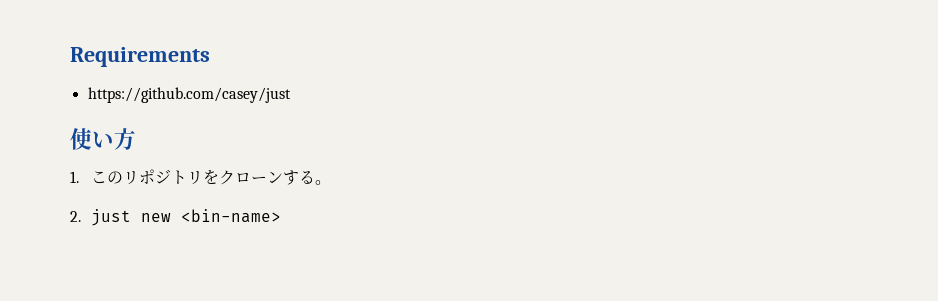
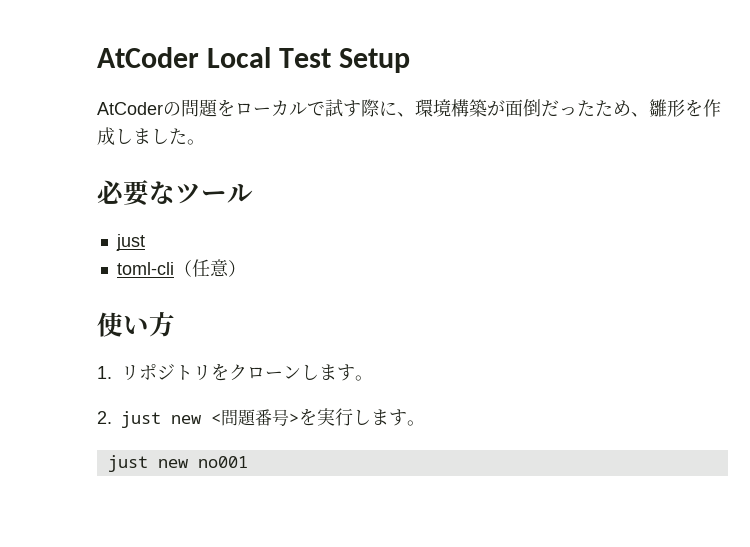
[70,47,210,67] [87,87,291,103] Requirements // https://github.com/casey/just -> [97,47,411,73] [97,99,721,117] [97,127,205,145] [97,180,253,206] [115,234,145,251] [116,259,246,277] AtCoder Local Test Setup // AtCoderの問題をローカルで試す際に、環境構築が面倒だったため、雛形を作成しました。 // 必要なツール // just // toml-cli（任意）
[91,171,124,184] この -> (112, 372) none
[283,170,316,185] する -> [301,364,355,381] します
[181,209,282,223] <bin-name> -> [211,408,425,426] [107,455,248,472] <問題番号>を実行します。 // just new no001

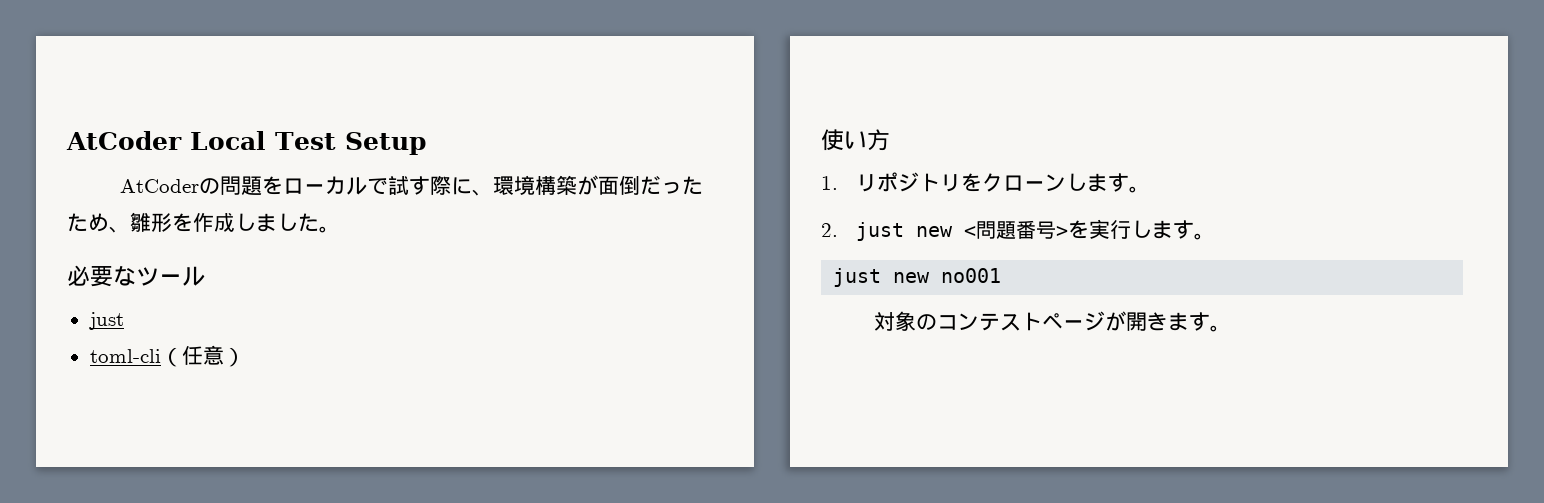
(248, 462) none -> [874,311,1232,332] // 対象のコンテストページが開きます。

